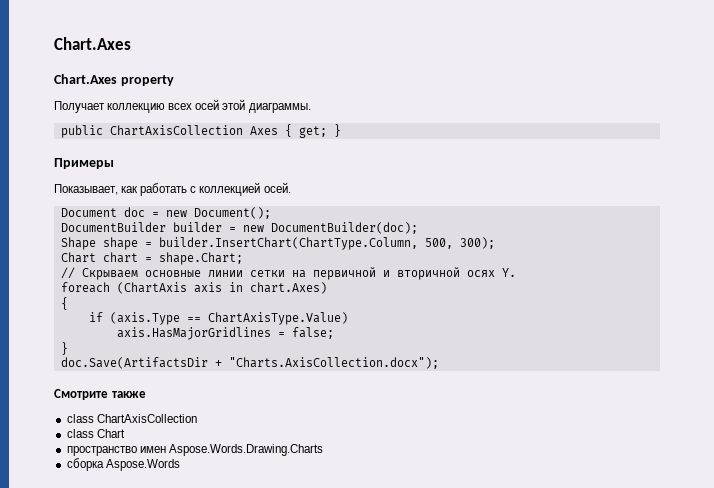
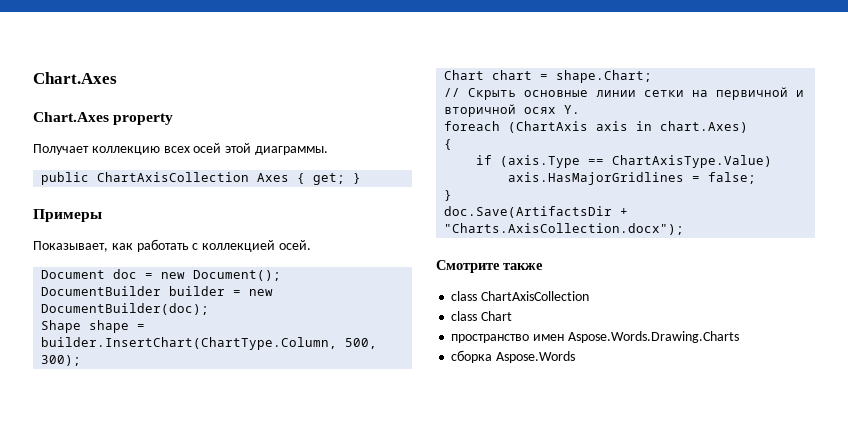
[81,268,138,280] Скрываем -> [468,88,517,100] Скрыть

